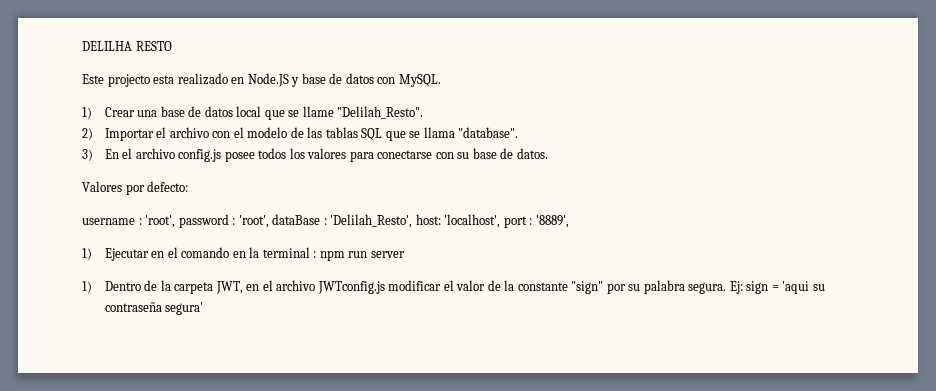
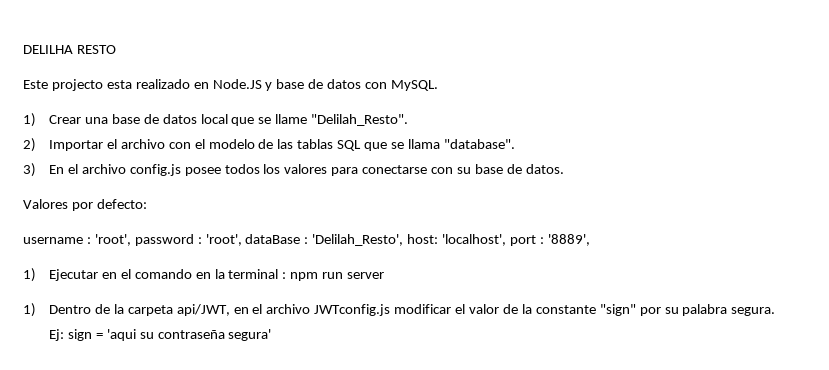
[215,281,243,294] JWT, -> [176,304,230,316] api/JWT,

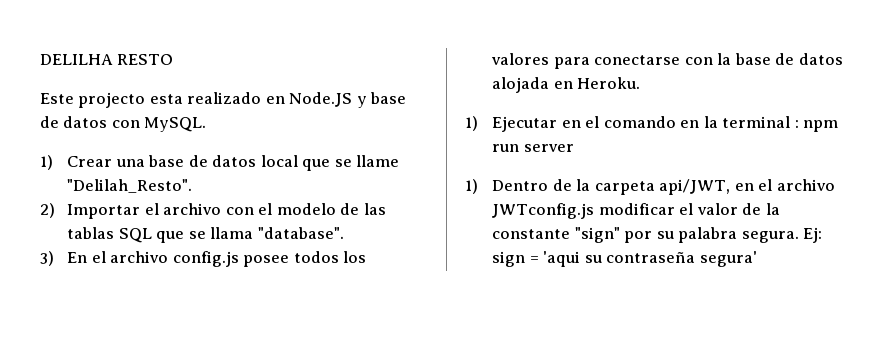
[457,164,564,174] [23,199,147,211] [23,234,590,246] su base de datos. // Valores por defecto: // username : 'root', password : 'root', dataBase : 'Delilah_Resto', host: 'localhost', port : '8889', -> [717,53,843,65] [492,77,641,93] la base de datos alojada en Heroku.

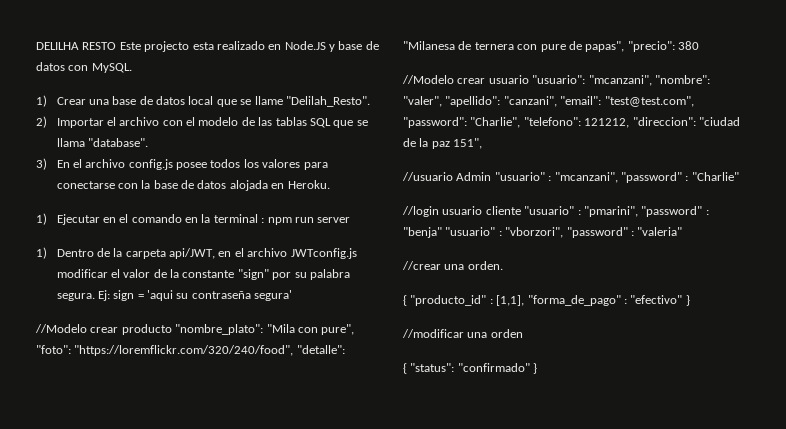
(174, 59) // -> (117, 46) none
(757, 259) none -> [35,324,355,335] [36,345,345,356] [403,41,699,52] [402,75,710,86] [403,96,694,107] [403,117,740,128] [403,138,483,149] [402,172,739,183] [402,206,709,217] [403,227,683,238] [402,261,503,270] [403,295,690,306] [402,329,523,338] [403,363,538,374] // //Modelo crear producto "nombre_plato": "Mila con pure", "foto": "https://loremflickr.com/320/240/food", "detalle": "Milanesa de ternera con pure de papas", "precio": 380 // //Modelo crear usuario "usuario": "mcanzani", "nombre": "valer", "apellido": "canzani", "email": "test@test.com", "password": "Charlie", "telefono": 121212, "direccion": "ciudad de la paz 151", // //usuario Admin "usuario" : "mcanzani", "password" : "Charlie" // //login usuario cliente "usuario" : "pmarini", "password" : "benja" "usuario" : "vborzori", "password" : "valeria" // //crear una orden. // { "producto_id" : [1,1], "forma_de_pago" : "efectivo" } // //modificar una orden // { "status": "confirmado" }

